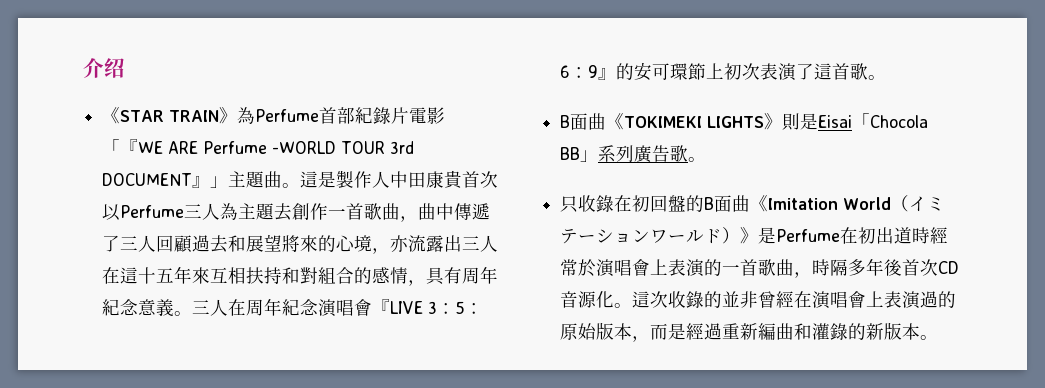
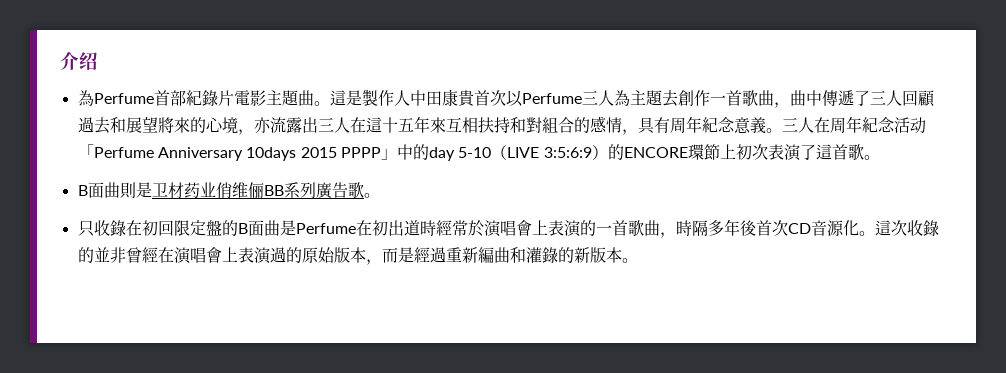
[102,107,238,124] 《STAR TRAIN》 -> (98, 61) none
[102,139,415,154] [102,173,229,188] 「『WE ARE Perfume -WORLD TOUR 3rd DOCUMENT』」 -> (266, 98) none
[318,299,484,317] [560,62,671,81] 演唱會『LIVE 3：5：6：9』的安可 -> [893,117,926,134] [77,144,688,161] 活动「Perfume Anniversary 10days 2015 PPPP」中的day 5-10（LIVE 3:5:6:9）的ENCORE
[606,113,929,131] [560,147,599,162] 《TOKIMEKI LIGHTS》則是Eisai「Chocola BB」 -> [119,182,284,199] 則是卫材药业俏维俪BB
(669, 203) none -> [173,220,206,236] 限定
[750,195,946,212] [560,227,759,244] 《Imitation World（イミテーションワールド）》 -> (280, 228) none

